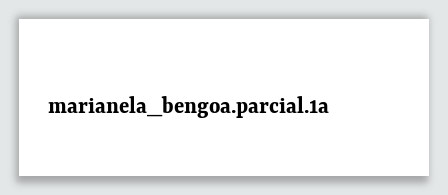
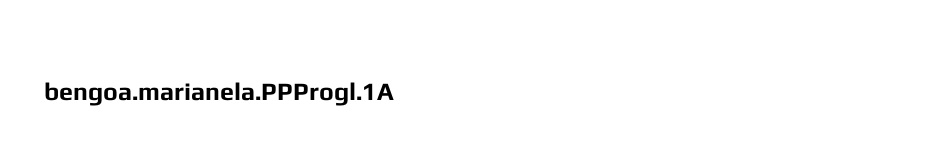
[48,96,329,118] marianela_bengoa.parcial.1a -> [44,82,394,106] bengoa.marianela.PPProgl.1A

